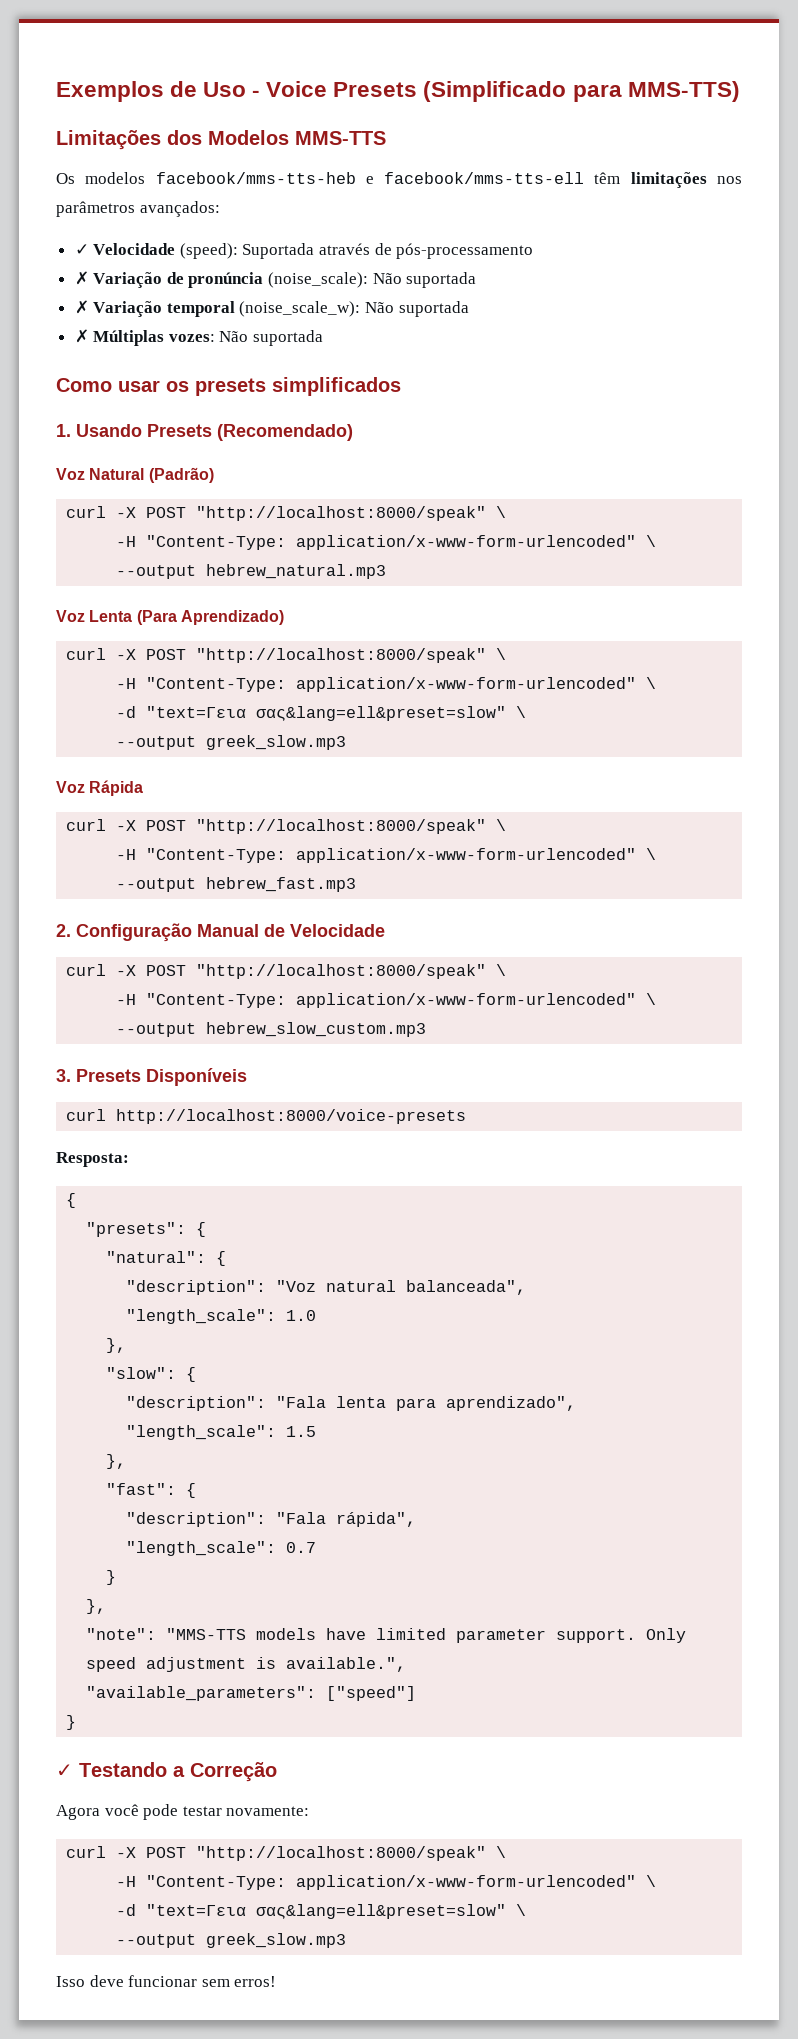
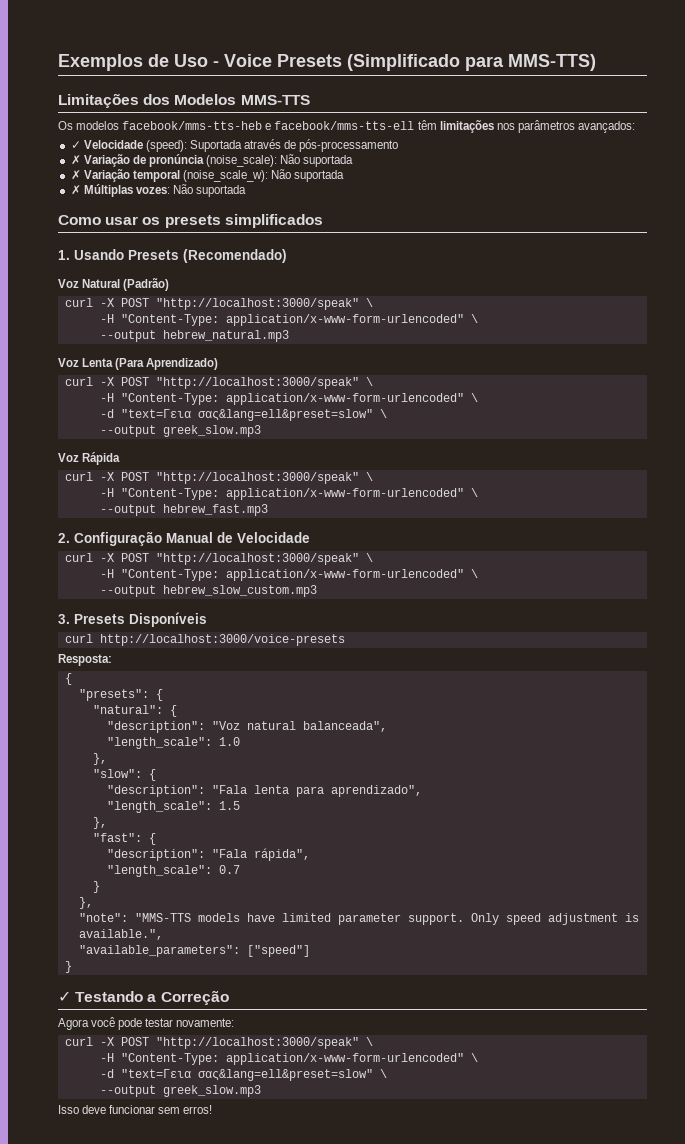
[196,506,487,521] "http://localhost:8000/speak" -> [155,298,359,310] "http://localhost:3000/speak"
[196,648,487,663] "http://localhost:8000/speak" -> [155,377,359,389] "http://localhost:3000/speak"
[196,819,487,834] "http://localhost:8000/speak" -> [155,472,359,484] "http://localhost:3000/speak"
[196,964,487,979] "http://localhost:8000/speak" -> [155,553,359,565] "http://localhost:3000/speak"
[116,1109,467,1124] http://localhost:8000/voice-presets -> [99,634,345,646] http://localhost:3000/voice-presets
[196,1846,487,1861] "http://localhost:8000/speak" -> [155,1037,359,1049] "http://localhost:3000/speak"

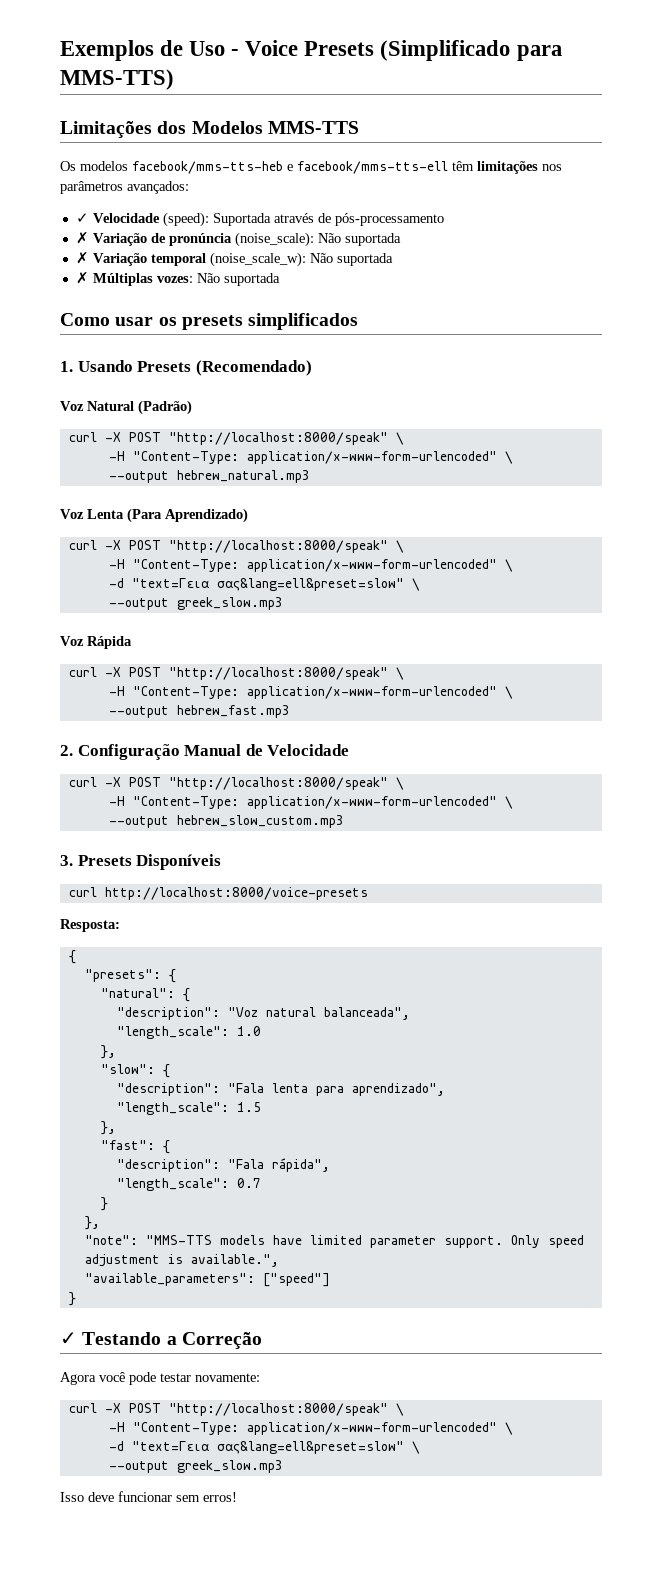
[155,298,359,310] "http://localhost:3000/speak" -> [168,432,388,445] "http://localhost:8000/speak"
[155,377,359,389] "http://localhost:3000/speak" -> [168,540,388,553] "http://localhost:8000/speak"
[155,472,359,484] "http://localhost:3000/speak" -> [168,667,388,680] "http://localhost:8000/speak"
[155,553,359,565] "http://localhost:3000/speak" -> [168,777,388,790] "http://localhost:8000/speak"
[99,634,345,646] http://localhost:3000/voice-presets -> [104,887,368,900] http://localhost:8000/voice-presets
[155,1037,359,1049] "http://localhost:3000/speak" -> [168,1403,388,1416] "http://localhost:8000/speak"

